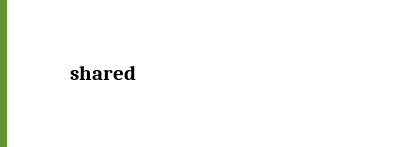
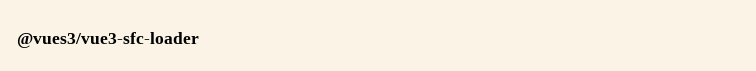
[70,65,136,80] shared -> [17,32,199,48] @vues3/vue3-sfc-loader

